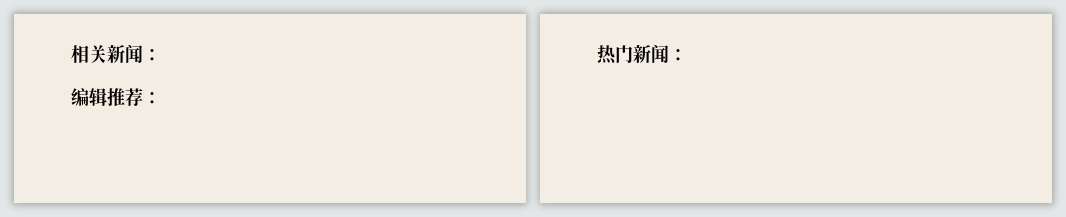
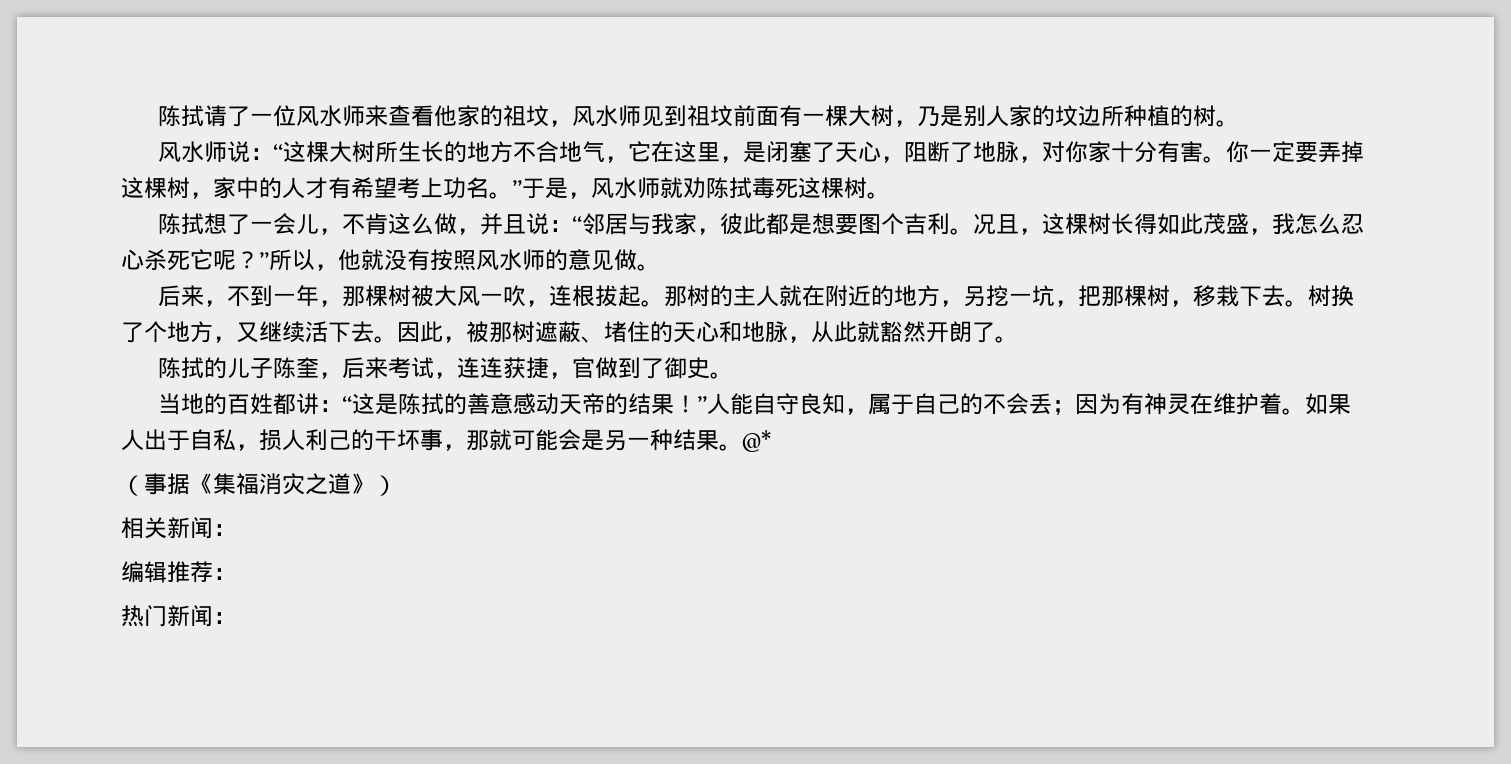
(71, 54) none -> [158,105,1240,127] [158,141,1365,163] [121,177,890,199] [158,213,1365,235] [121,249,660,271] [158,285,1355,307] [121,321,1018,343] [158,357,734,379] [158,393,1352,415] [121,429,771,452] [121,473,397,496] 陈拭请了一位风水师来查看他家的祖坟，风水师见到祖坟前面有一棵大树，乃是别人家的坟边所种植的树。 // 风水师说：“这棵大树所生长的地方不合地气，它在这里，是闭塞了天心，阻断了地脉，对你家十分有害。你一定要弄掉这棵树，家中的人才有希望考上功名。”于是，风水师就劝陈拭毒死这棵树。 // 陈拭想了一会儿，不肯这么做，并且说：“邻居与我家，彼此都是想要图个吉利。况且，这棵树长得如此茂盛，我怎么忍心杀死它呢？”所以，他就没有按照风水师的意见做。 // 后来，不到一年，那棵树被大风一吹，连根拔起。那树的主人就在附近的地方，另挖一坑，把那棵树，移栽下去。树换了个地方，又继续活下去。因此，被那树遮蔽、堵住的天心和地脉，从此就豁然开朗了。 // 陈拭的儿子陈奎，后来考试，连连获捷，官做到了御史。 // 当地的百姓都讲：“这是陈拭的善意感动天帝的结果！”人能自守良知，属于自己的不会丢；因为有神灵在维护着。如果人出于自私，损人利己的干坏事，那就可能会是另一种结果。@* // （事据《集福消灾之道》） //

